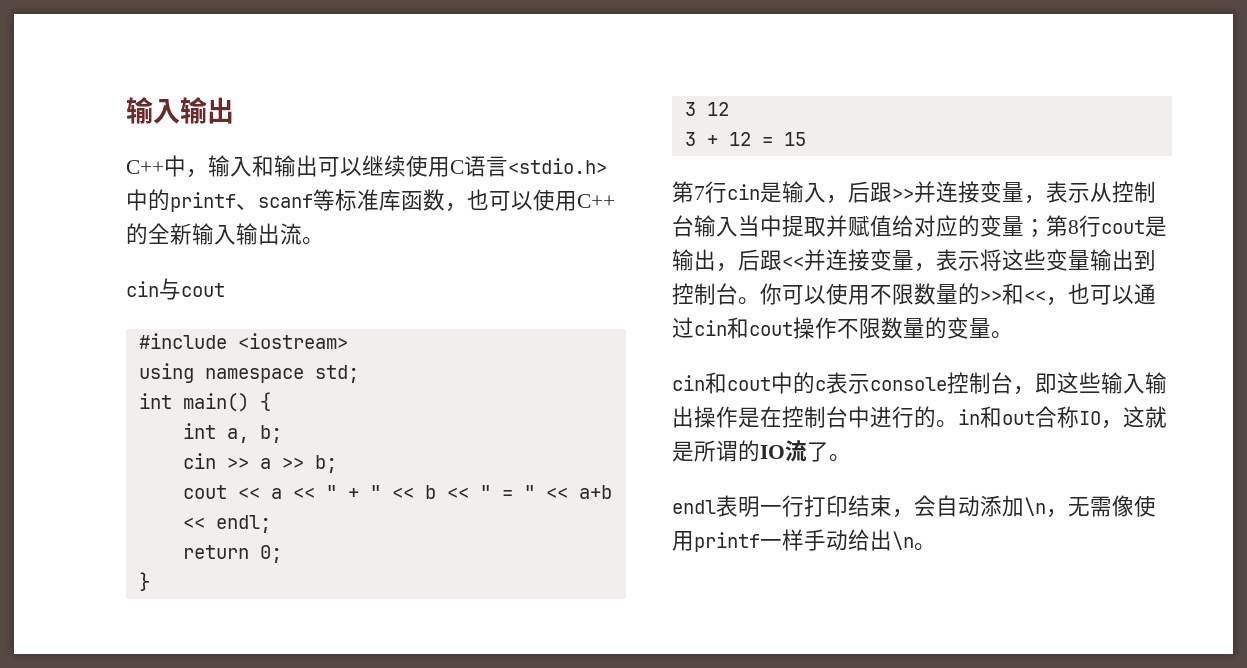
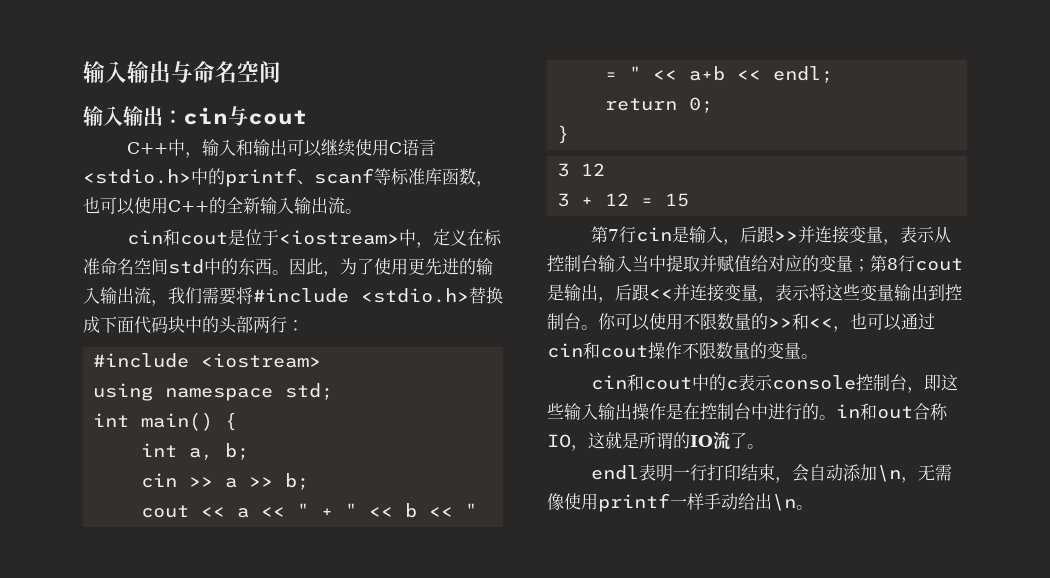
[126,97,234,124] 输入输出 -> [83,61,281,83] [83,105,308,126] 输入输出与命名空间 // 输入输出：cin与cout
[159,278,225,300] 与cout -> [162,229,502,248] [83,258,493,277] [83,287,503,306] [83,316,304,334] 和cout是位于<iostream>中，定义在标准命名空间std中的东西。因此，为了使用更先进的输入输出流，我们需要将#include <stdio.h>替换成下面代码块中的头部两行：

